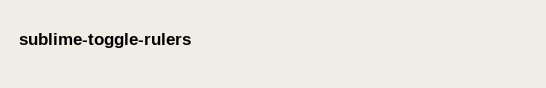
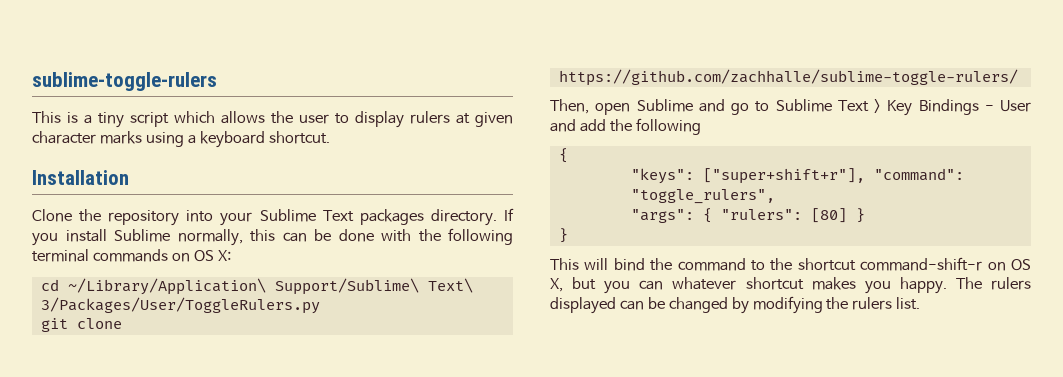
(191, 40) none -> [32,111,513,128] [32,131,330,148] [32,170,129,185] [32,208,514,226] [32,228,513,246] [32,249,231,262] [40,278,473,295] [40,297,320,314] [40,318,122,332] [558,69,1018,86] [550,99,1031,116] [550,118,701,135] [558,148,568,163] [630,168,964,184] [630,189,775,204] [630,208,865,223] [558,228,568,243] [550,257,1031,271] [550,277,1031,294] [550,296,921,314] // This is a tiny script which allows the user to display rulers at given character marks using a keyboard shortcut. // Installation // Clone the repository into your Sublime Text packages directory. If you install Sublime normally, this can be done with the following terminal commands on OS X: // cd ~/Library/Application\ Support/Sublime\ Text\ 3/Packages/User/ToggleRulers.py // git clone https://github.com/zachhalle/sublime-toggle-rulers/ // Then, open Sublime and go to Sublime Text > Key Bindings - User and add the following // { // "keys": ["super+shift+r"], "command": "toggle_rulers", // "args": { "rulers": [80] } // } // This will bind the command to the shortcut command-shift-r on OS X, but you can whatever shortcut makes you happy. The rulers displayed can be changed by modifying the rulers list.

